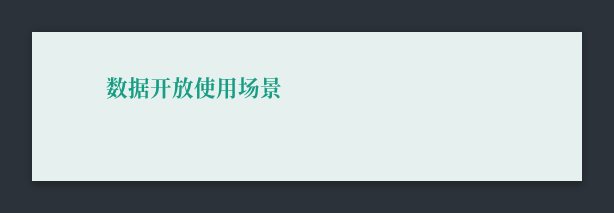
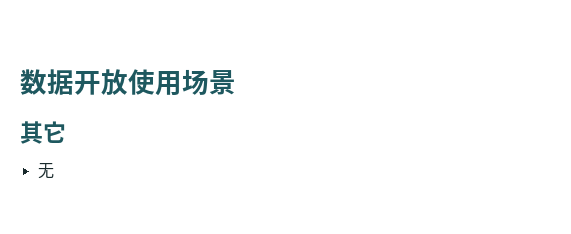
(282, 88) none -> [20,121,66,144] [37,163,54,179] // 其它 // 无

